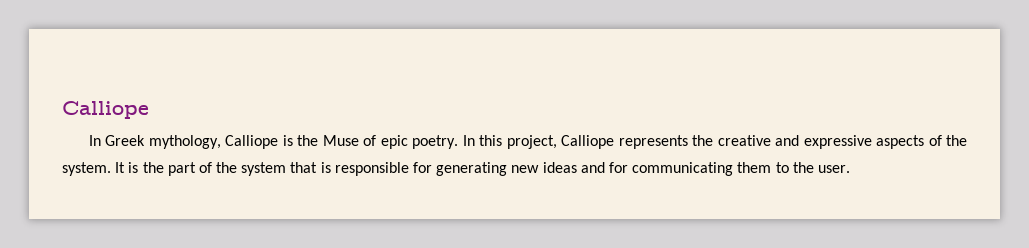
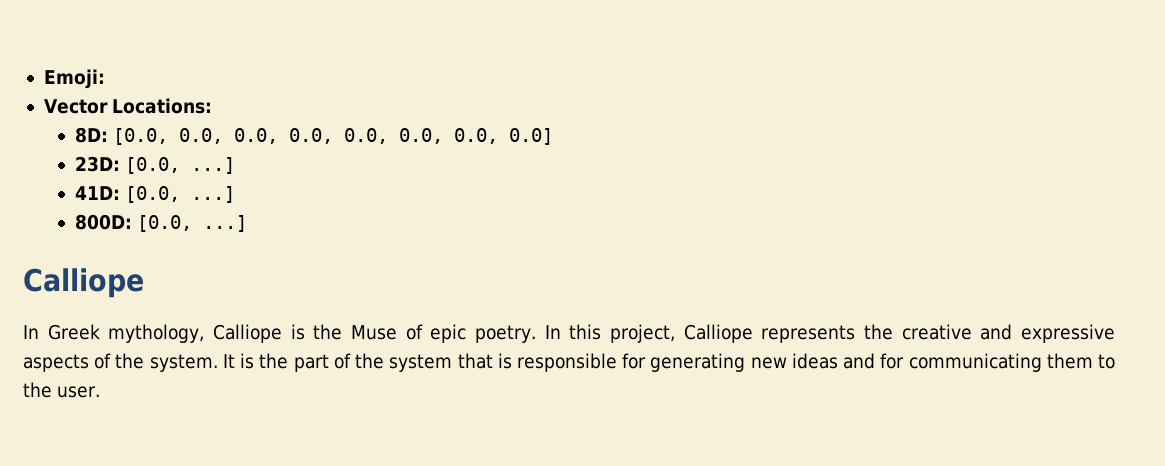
(62, 110) none -> [43,69,105,89] [43,98,213,114] [74,127,554,145] [74,156,236,174] [74,186,236,203] [74,214,248,232] Emoji: // Vector Locations: // 8D: [0.0, 0.0, 0.0, 0.0, 0.0, 0.0, 0.0, 0.0] // 23D: [0.0, ...] // 41D: [0.0, ...] // 800D: [0.0, ...] //

